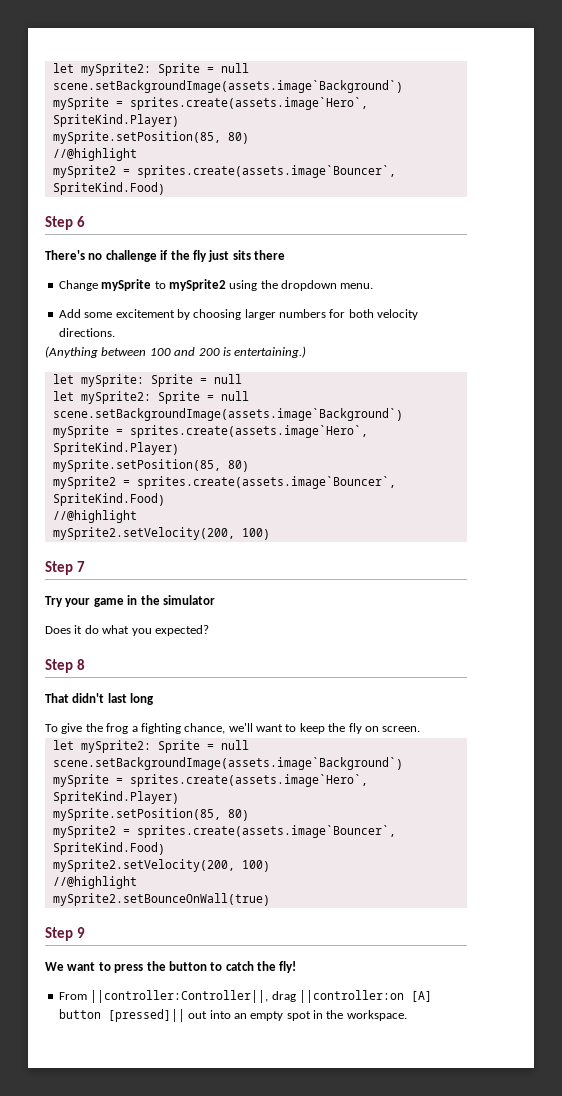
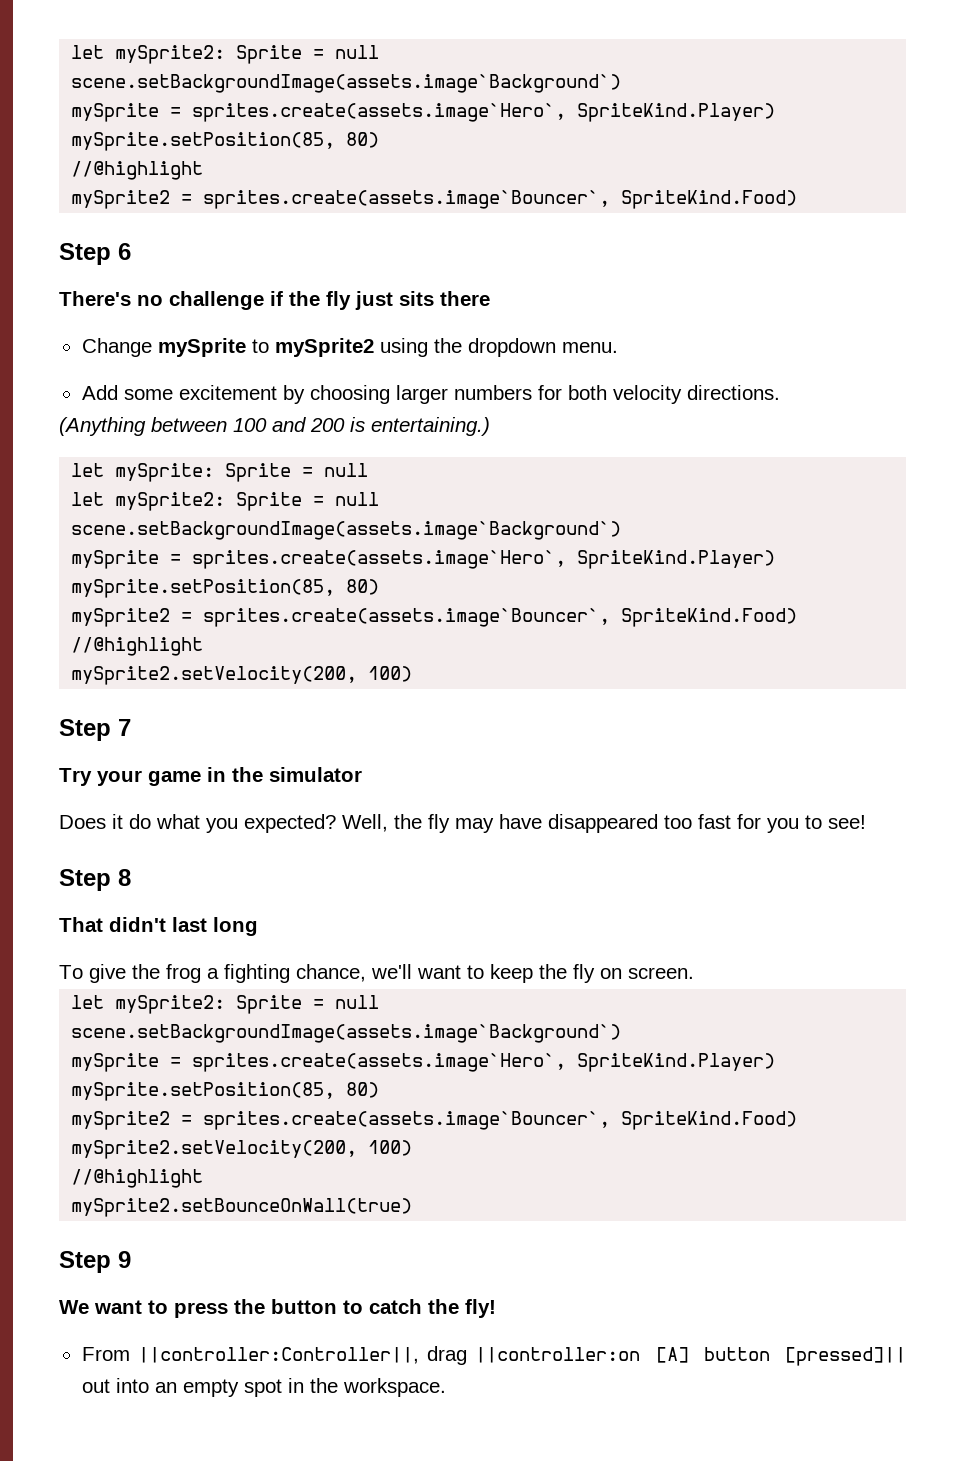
(209, 630) none -> [342,814,866,833] Well, the fly may have disappeared too fast for you to see!

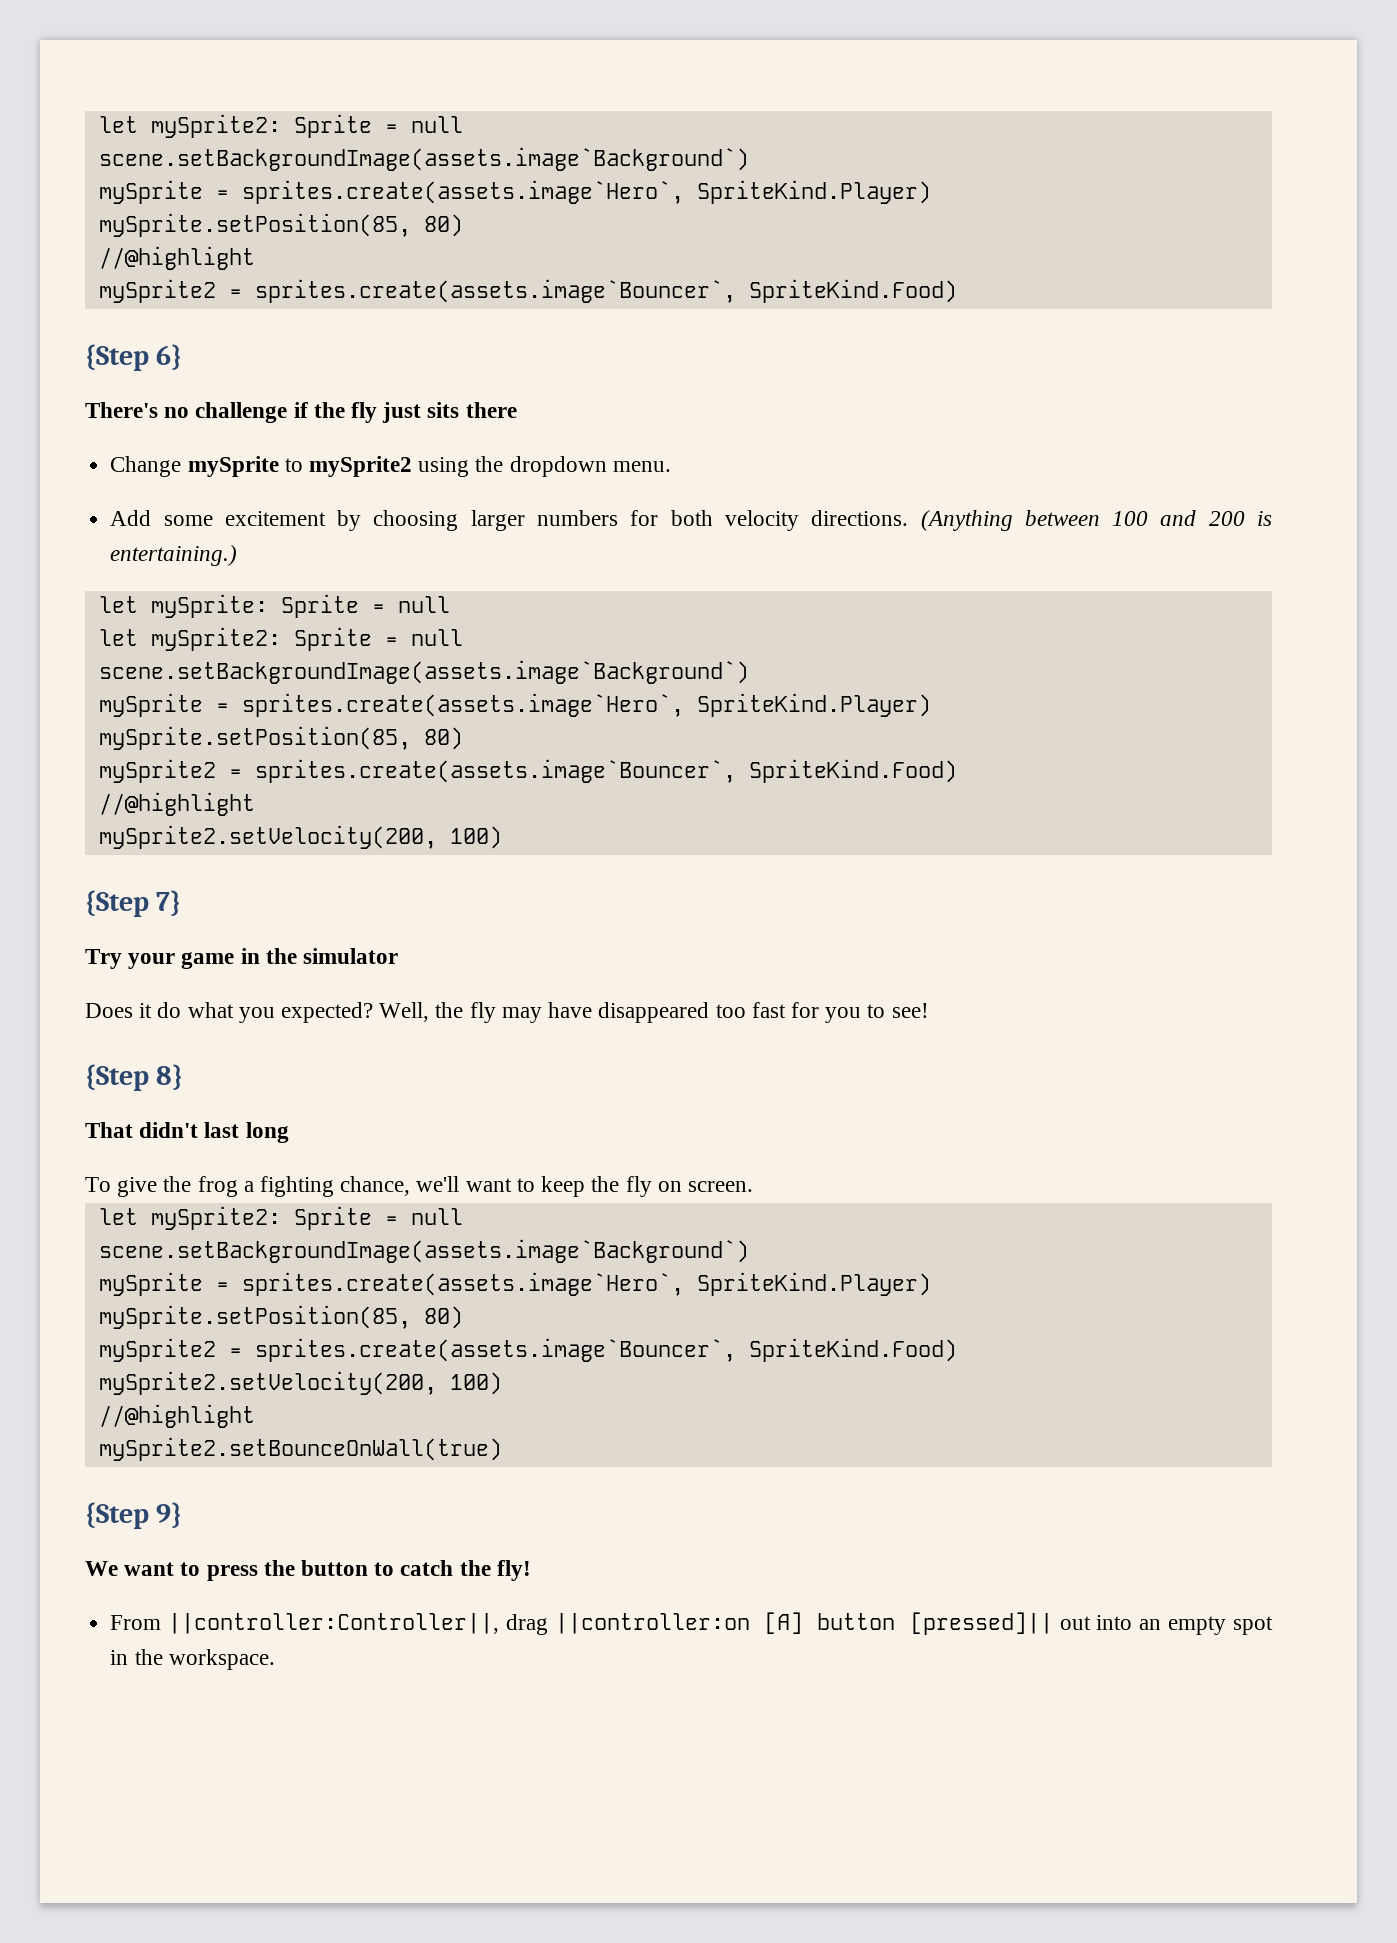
[59,243,131,265] Step 6 -> [85,344,183,371] {Step 6}
(780, 392) // -> (909, 518) none
[59,719,131,741] Step 7 -> [85,890,182,917] {Step 7}
[59,869,131,891] Step 8 -> [85,1064,184,1091] {Step 8}
[59,1251,131,1273] Step 9 -> [85,1502,183,1529] {Step 9}

